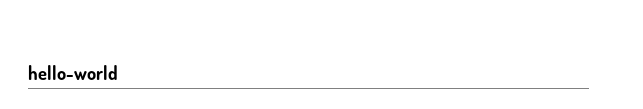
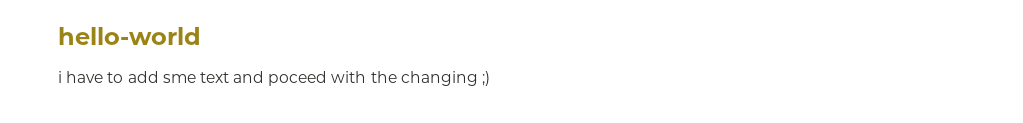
(118, 72) none -> [58,71,491,86] // i have to add sme text and poceed with the changing ;)

